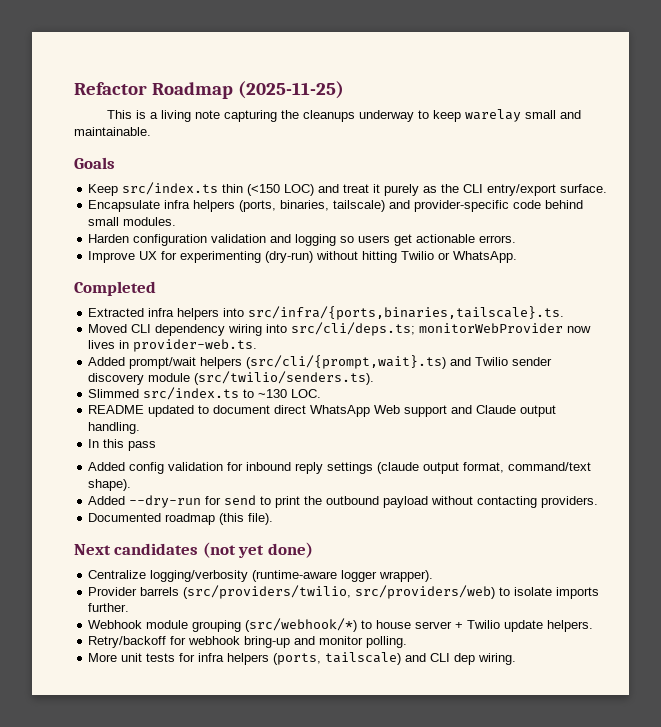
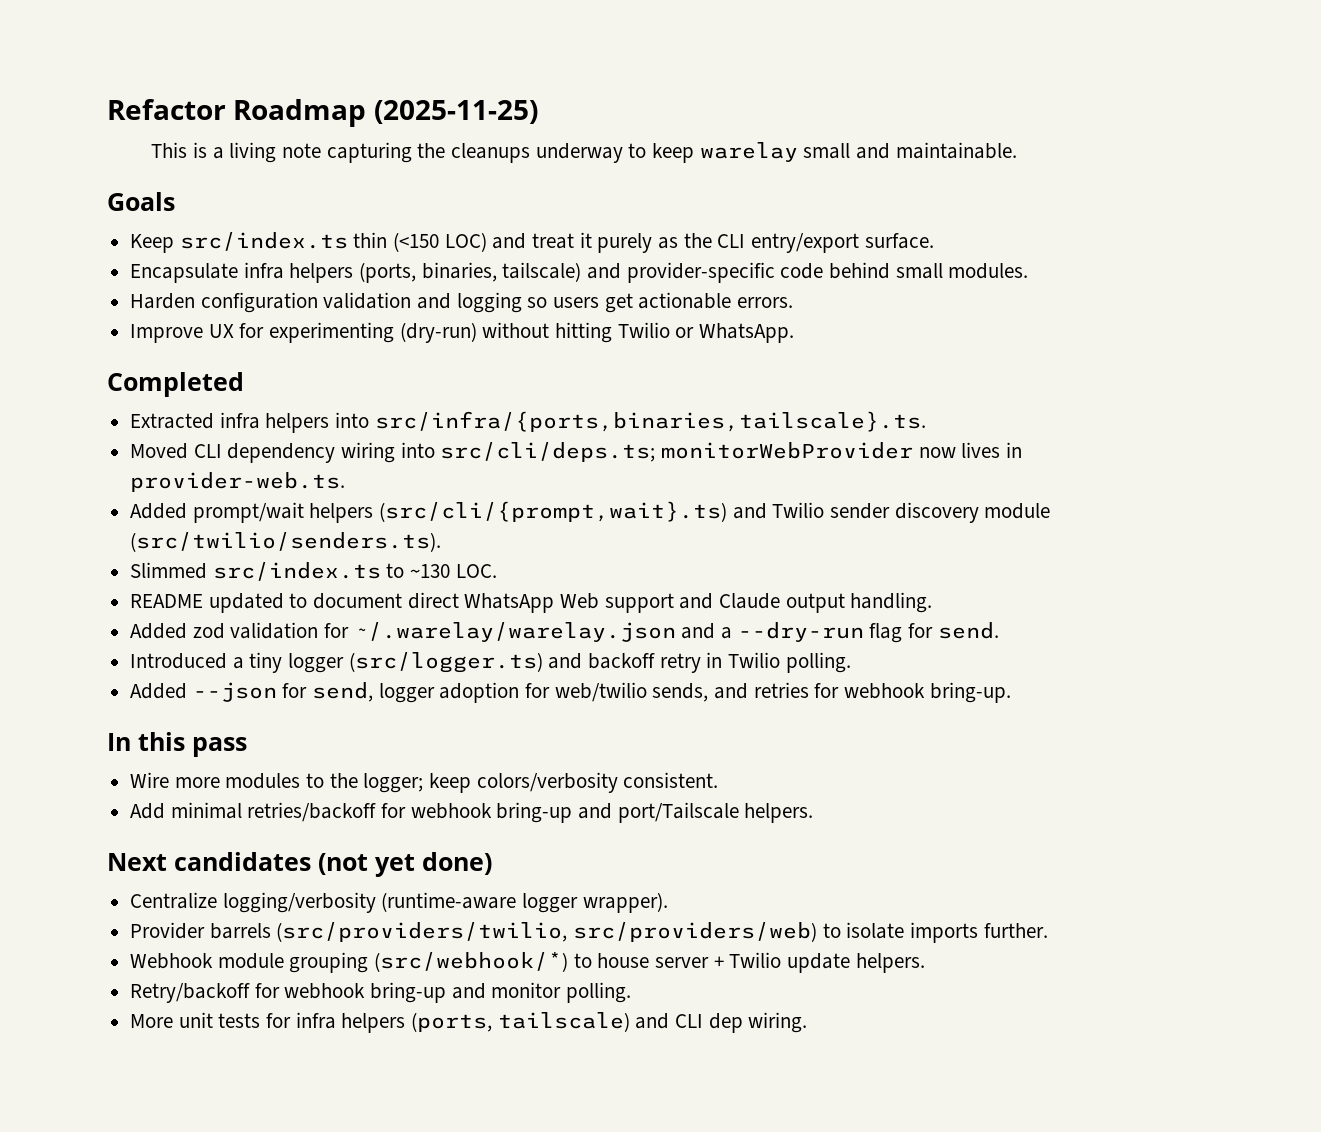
[88,439,157,451] [88,462,592,474] [88,479,132,491] [88,495,599,508] [88,513,274,525] In this pass // Added config validation for inbound reply settings (claude output format, command/text shape). // Added --dry-run for send to print the outbound payload without contacting providers. // Documented roadmap (this file). -> [130,622,999,643] [130,652,851,673] [130,682,1011,703] [107,732,247,757] [130,772,719,793] [130,802,814,823] Added zod validation for ~/.warelay/warelay.json and a --dry-run flag for send. // Introduced a tiny logger (src/logger.ts) and backoff retry in Twilio polling. // Added --json for send, logger adoption for web/twilio sends, and retries for webhook bring-up. // In this pass // Wire more modules to the logger; keep colors/verbosity consistent. // Add minimal retries/backoff for webhook bring-up and port/Tailscale helpers.

